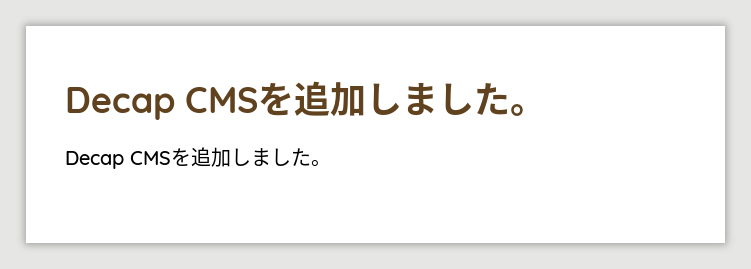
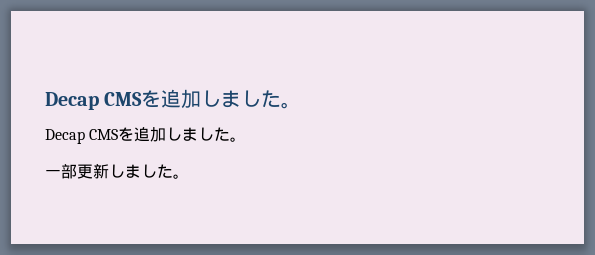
(331, 163) none -> [45,163,189,179] // 一部更新しました。

